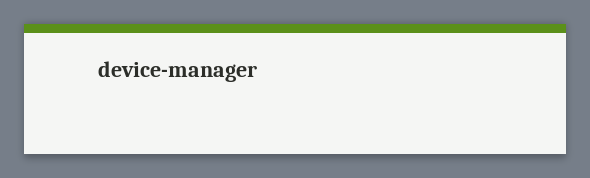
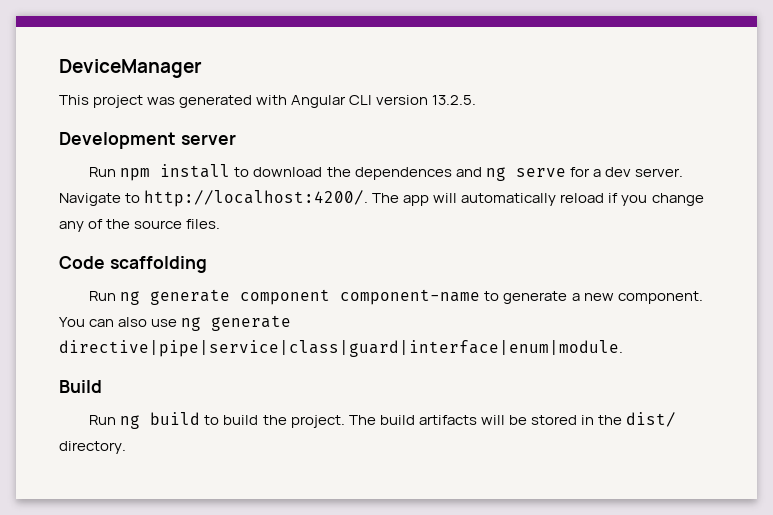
[98,61,257,82] device-manager -> [59,59,202,78] [59,95,477,108] [59,132,236,149] [89,164,683,181] [59,190,704,207] [59,219,221,232] [59,256,207,273] [89,289,703,305] [59,315,292,331] [59,340,623,357] [59,380,102,393] [89,412,677,429] [59,441,126,454] DeviceManager // This project was generated with Angular CLI version 13.2.5. // Development server // Run npm install to download the dependences and ng serve for a dev server. Navigate to http://localhost:4200/. The app will automatically reload if you change any of the source files. // Code scaffolding // Run ng generate component component-name to generate a new component. You can also use ng generate directive|pipe|service|class|guard|interface|enum|module. // Build // Run ng build to build the project. The build artifacts will be stored in the dist/ directory.

